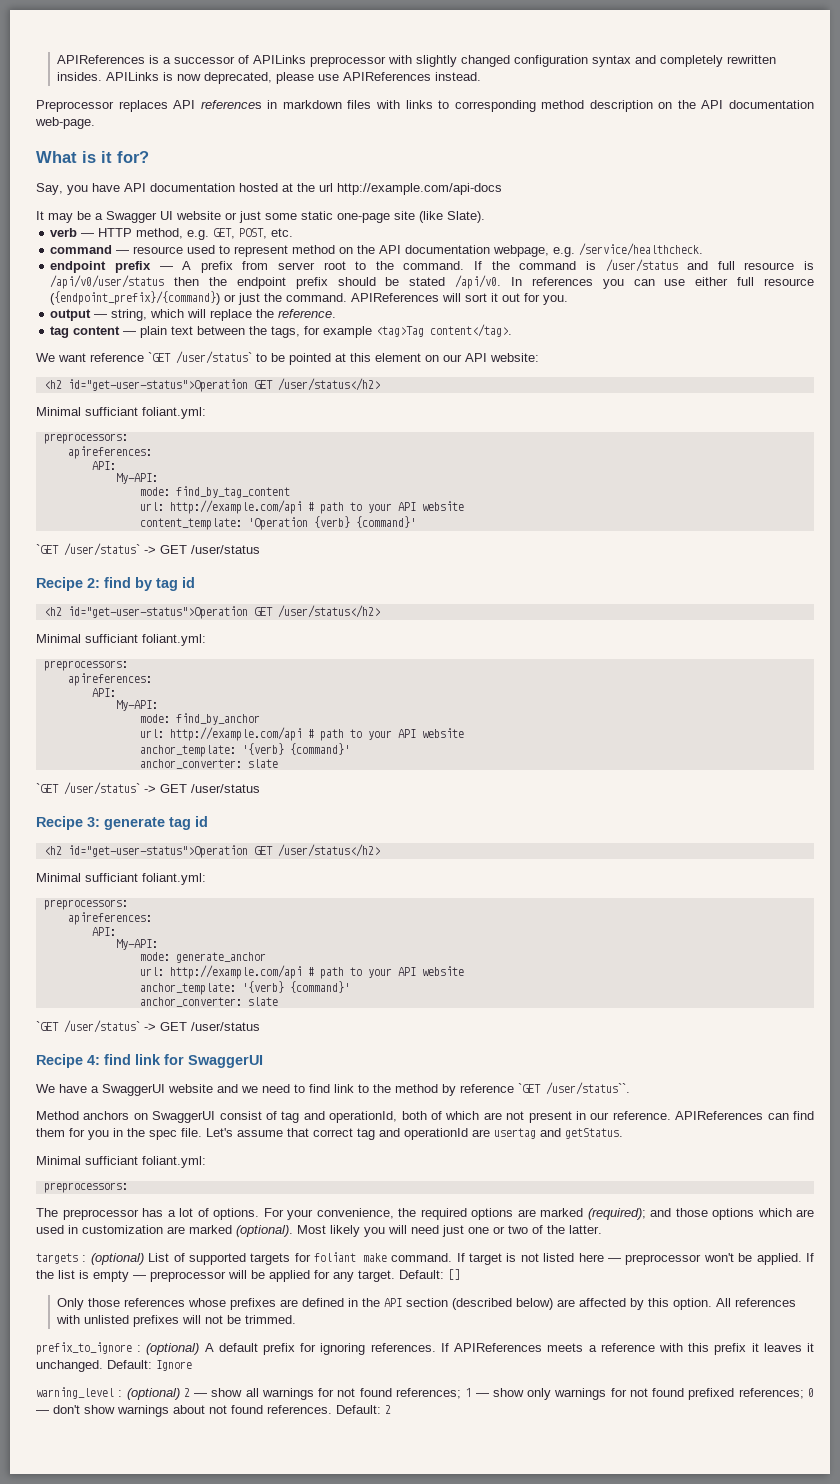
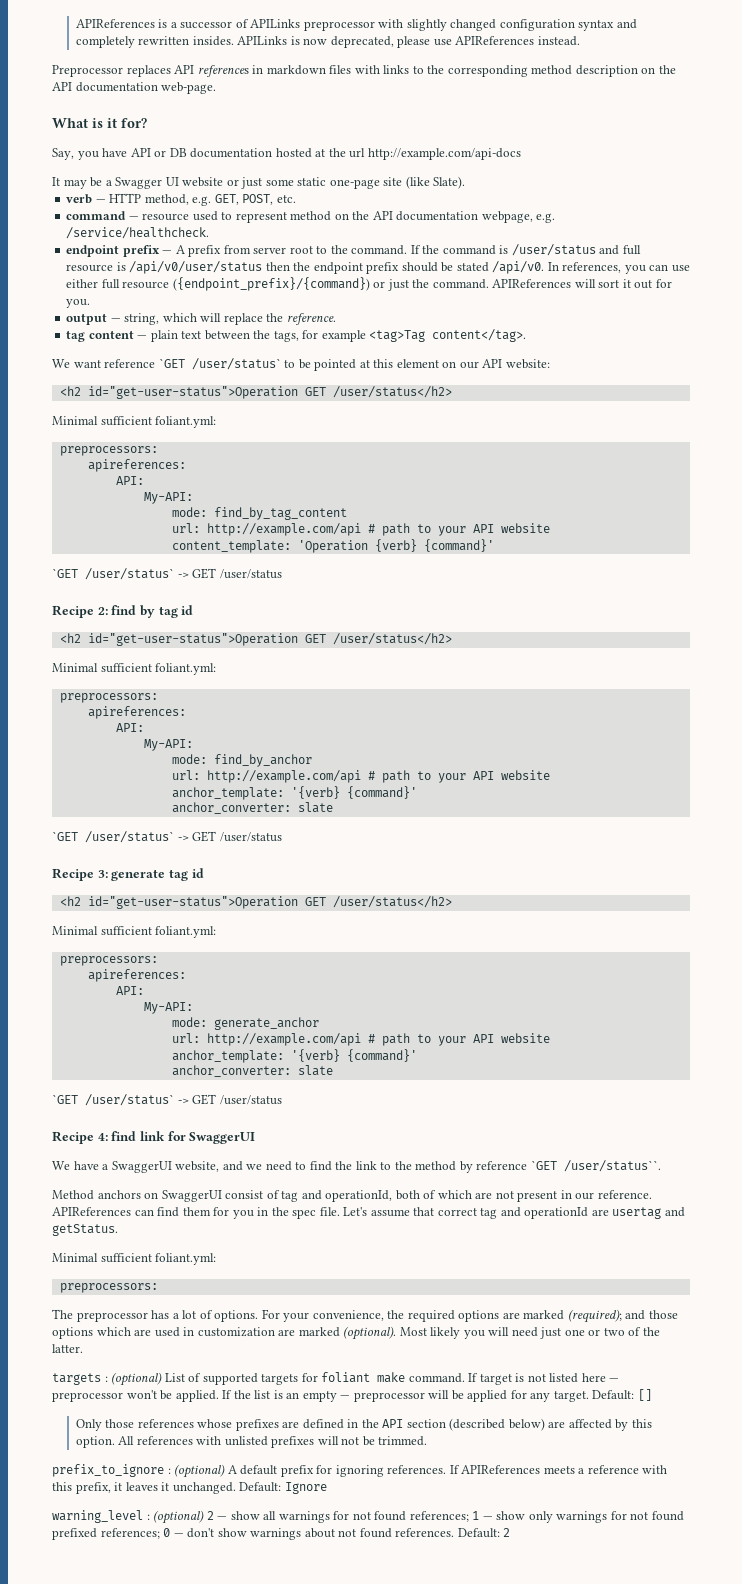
(450, 104) none -> [427,65,445,74] the
(146, 187) none -> [154,148,187,157] or DB
[531,277,593,286] references -> [562,262,622,273] references,
[85,407,138,416] sufficiant -> [100,416,152,426] sufficient
[85,634,138,643] sufficiant -> [100,663,152,673] sufficient
[85,873,138,882] sufficiant -> [100,926,152,936] sufficient
[168,1084,213,1093] website -> [175,1161,220,1172] website,
(330, 1088) none -> [335,1161,353,1170] the
[85,1156,138,1165] sufficiant -> [100,1253,152,1263] sufficient
(89, 1274) none -> [286,1392,300,1399] an
[714,1343,747,1355] prefix -> [75,1482,111,1494] prefix,

